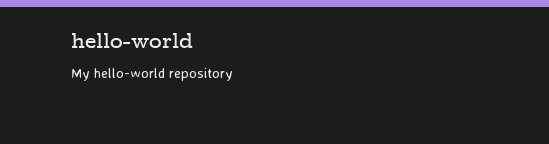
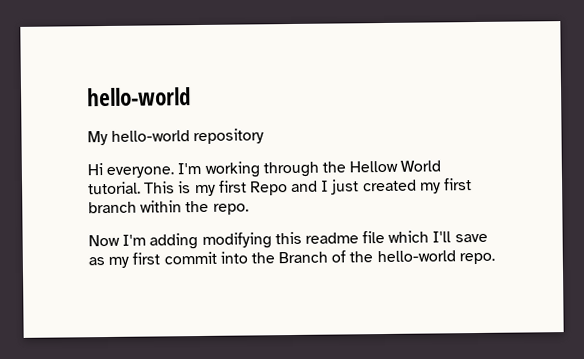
(233, 74) none -> [87,160,442,179] [88,178,473,197] [88,200,249,215] [88,230,488,250] [88,250,495,268] // Hi everyone. I'm working through the Hellow World tutorial. This is my first Repo and I just created my first branch within the repo. // Now I'm adding modifying this readme file which I'll save as my first commit into the Branch of the hello-world repo.

